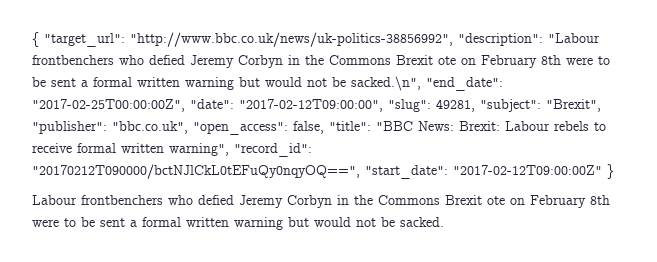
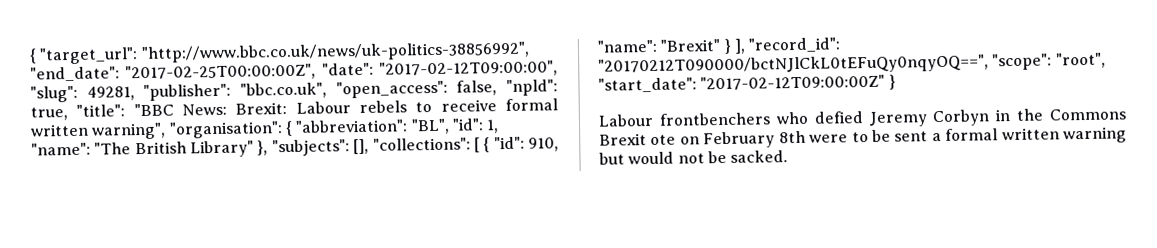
[458,33,600,46] [32,55,610,68] [32,76,421,91] "description": "Labour frontbenchers who defied Jeremy Corbyn in the Commons Brexit ote on February 8th were to be sent a formal written warning but would not be sacked.\n", -> (530, 52) none
[480,99,601,112] "subject": "Brexit", -> (135, 93) none
(324, 127) none -> [506,79,558,96] [30,107,68,121] "npld": true,
[234,143,312,157] [32,164,360,179] "record_id": "20170212T090000/bctNJlCkL0tEFuQy0nqyOQ==", -> [168,118,500,139] [31,136,560,158] [597,37,842,54] [598,52,1106,76] "organisation": { "abbreviation": "BL", "id": 1, "name": "The British Library" }, "subjects": [], "collections": [ { "id": 910, "name": "Brexit" } ], "record_id": "20170212T090000/bctNJlCkL0tEFuQy0nqyOQ==", "scope": "root",

